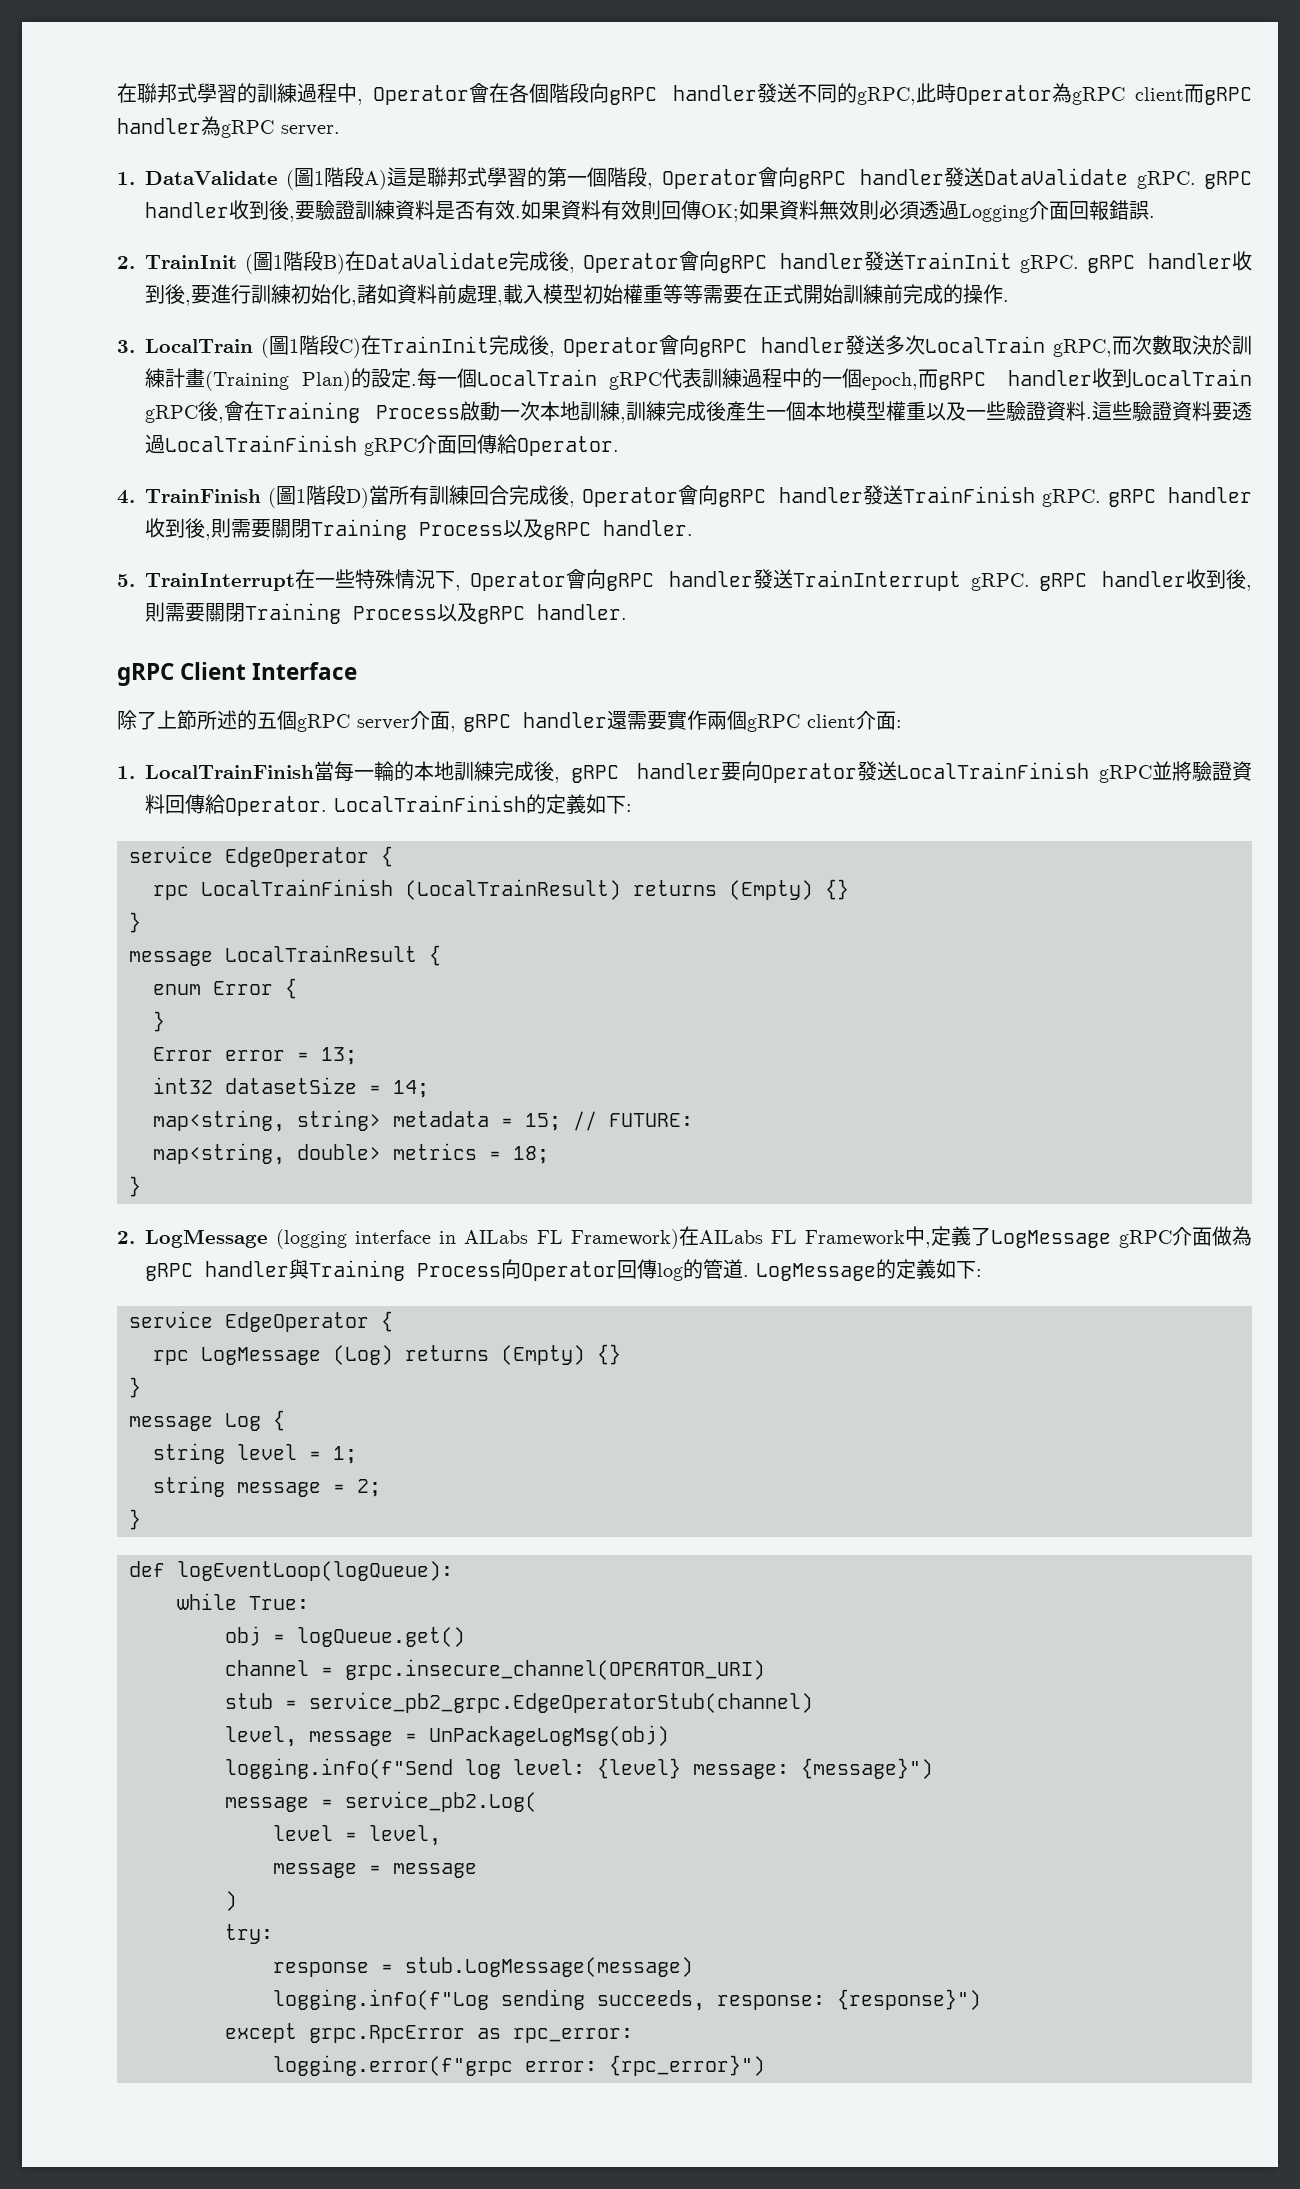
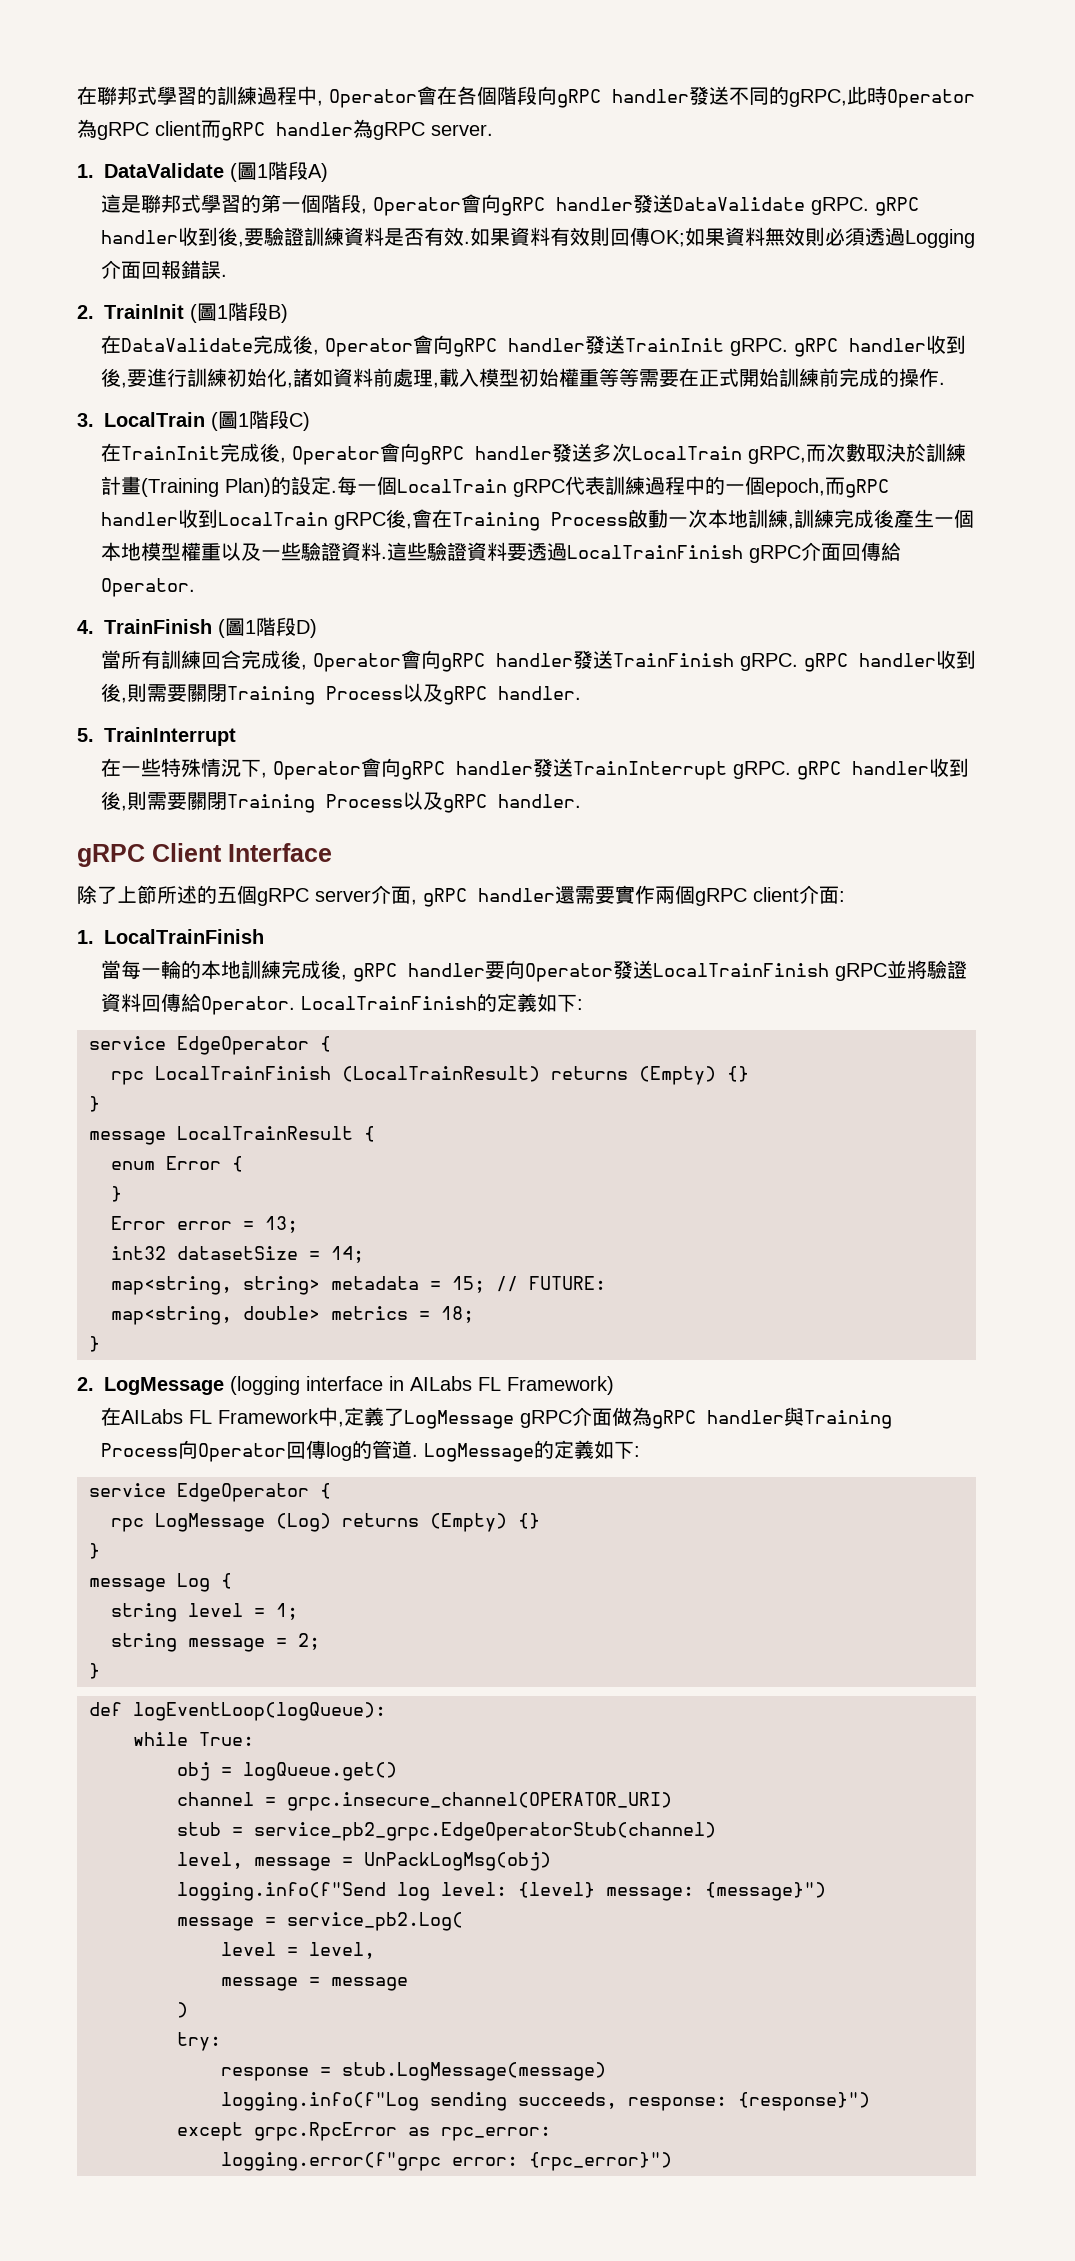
(388, 180) none -> (328, 172) //
(345, 264) none -> (288, 313) //
(362, 348) none -> (310, 421) //
(370, 498) none -> (317, 628) //
(295, 582) none -> (236, 736) //
(314, 772) none -> (264, 936) //
(679, 1239) none -> (614, 1385) //
[429,1725,669,1746] UnPackageLogMsg(obj) -> [364,1852,551,1871] UnPackLogMsg(obj)

